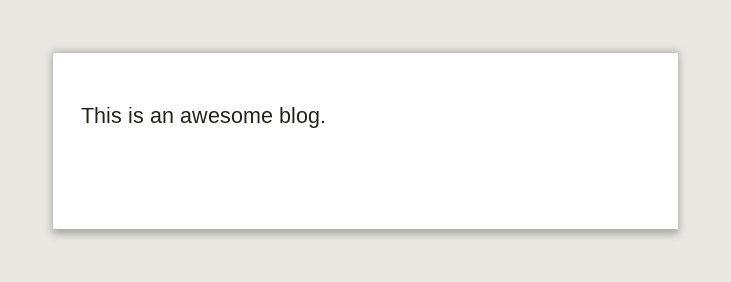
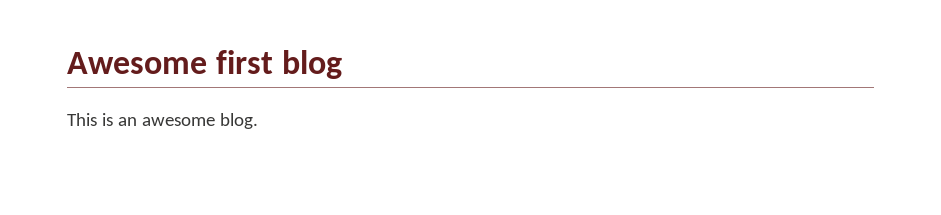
(81, 115) none -> [67,50,343,79] Awesome first blog //

